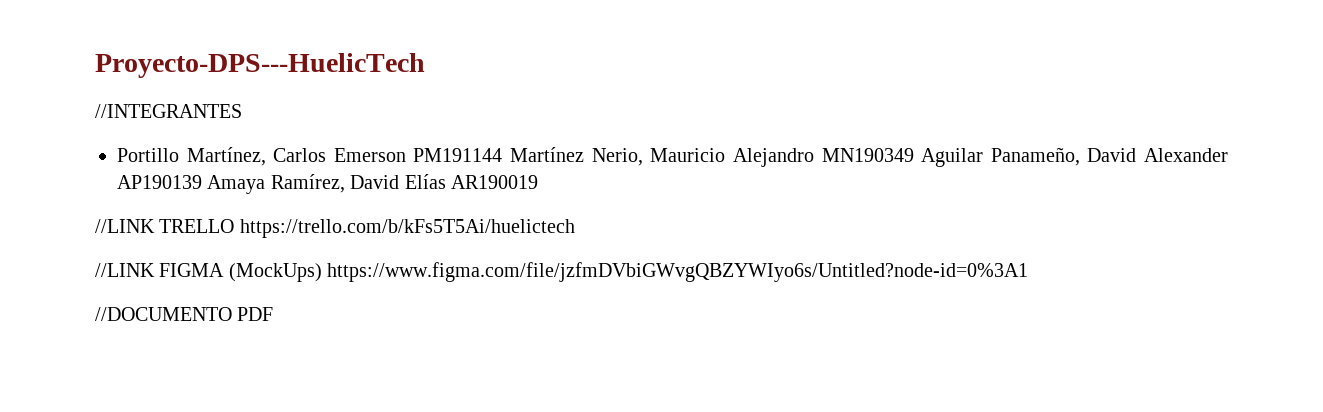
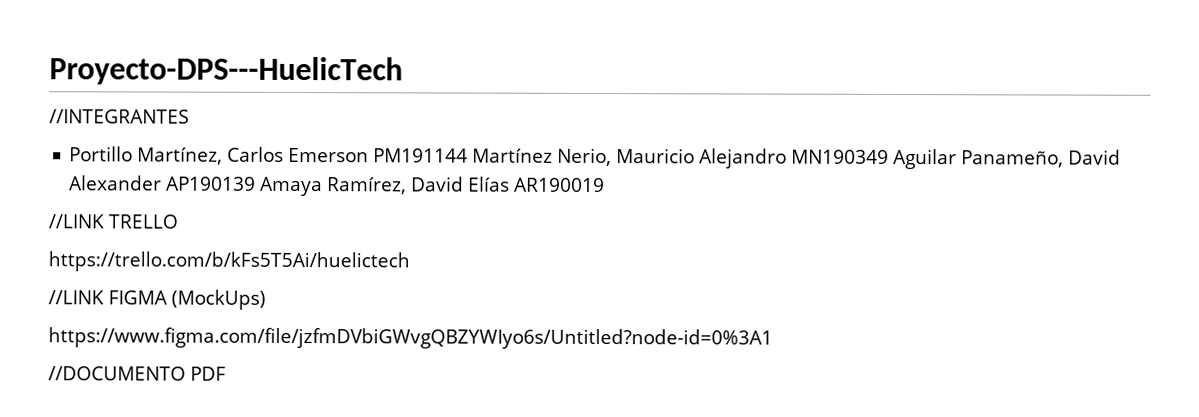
(235, 226) none -> (178, 221) //
(322, 272) none -> (266, 299) //

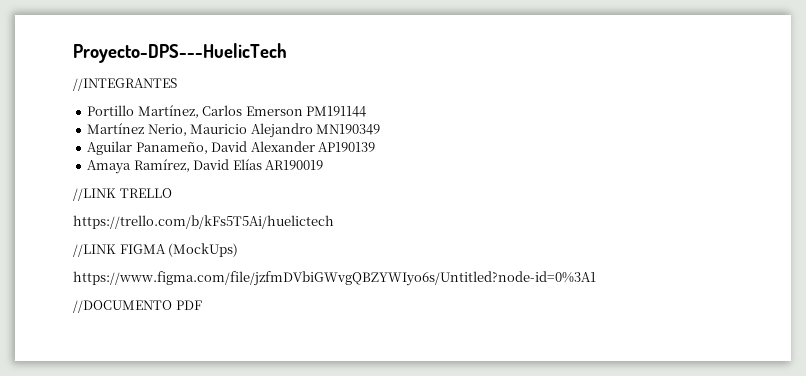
(469, 155) none -> (367, 111) //
(890, 156) none -> (381, 129) //
(257, 183) none -> (376, 147) //

